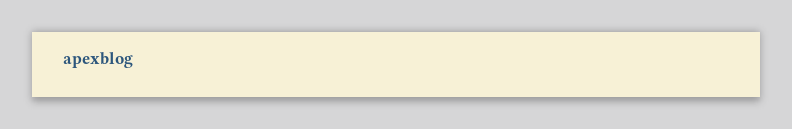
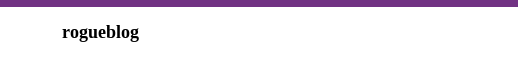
[63,52,133,68] apexblog -> [62,25,139,42] rogueblog

